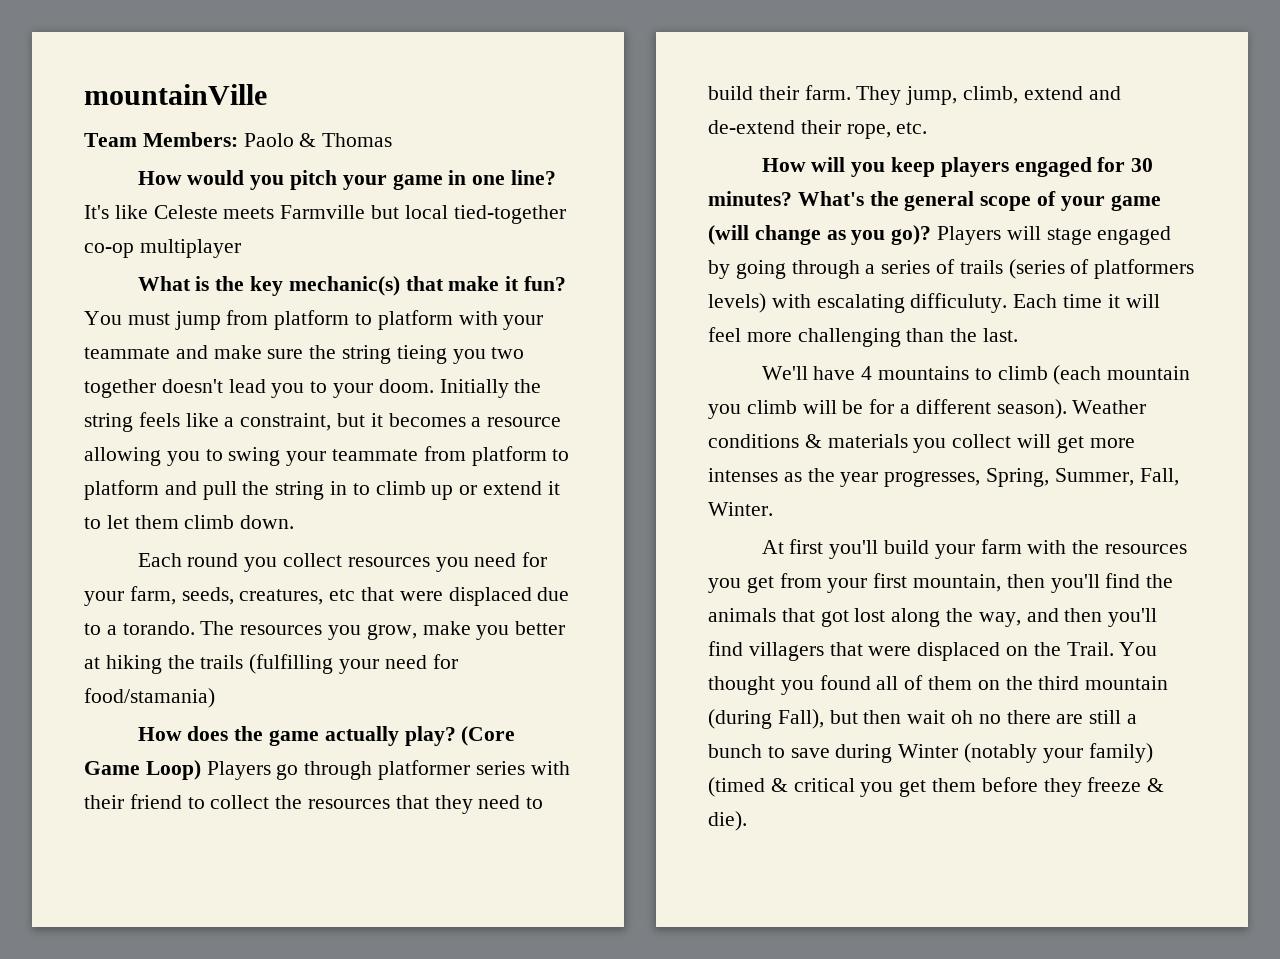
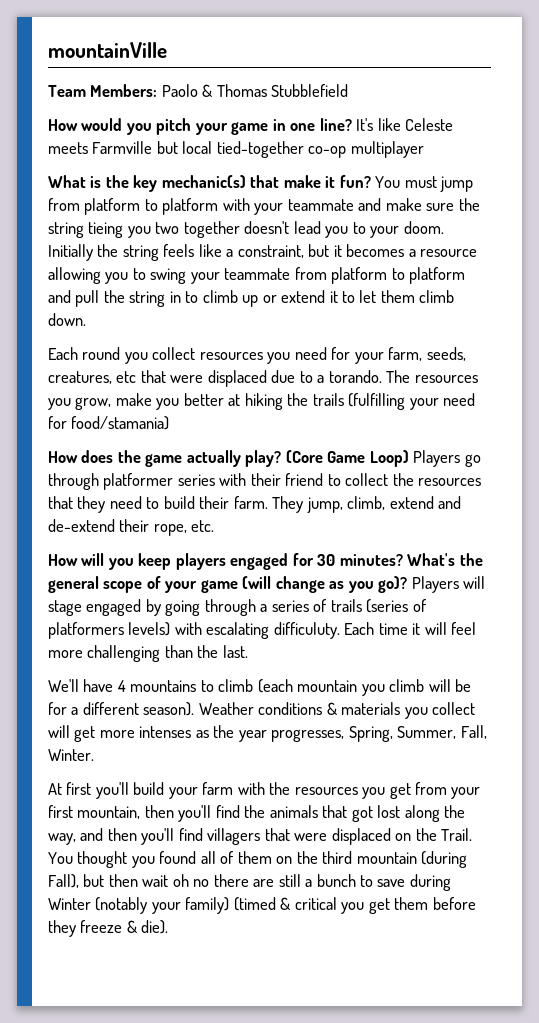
(393, 140) none -> [271,84,349,97] Stubblefield

